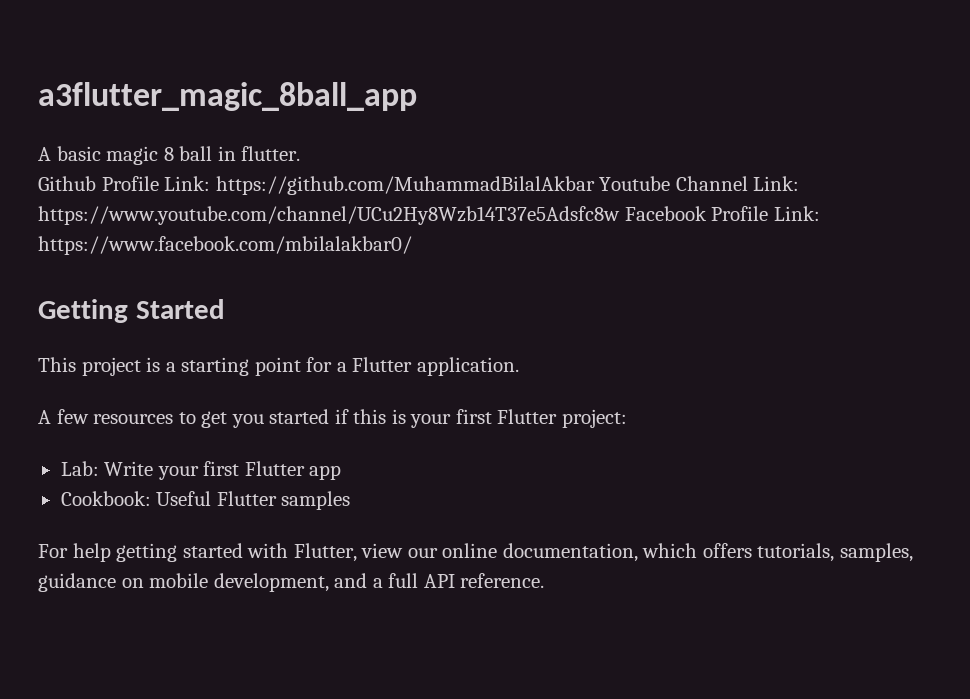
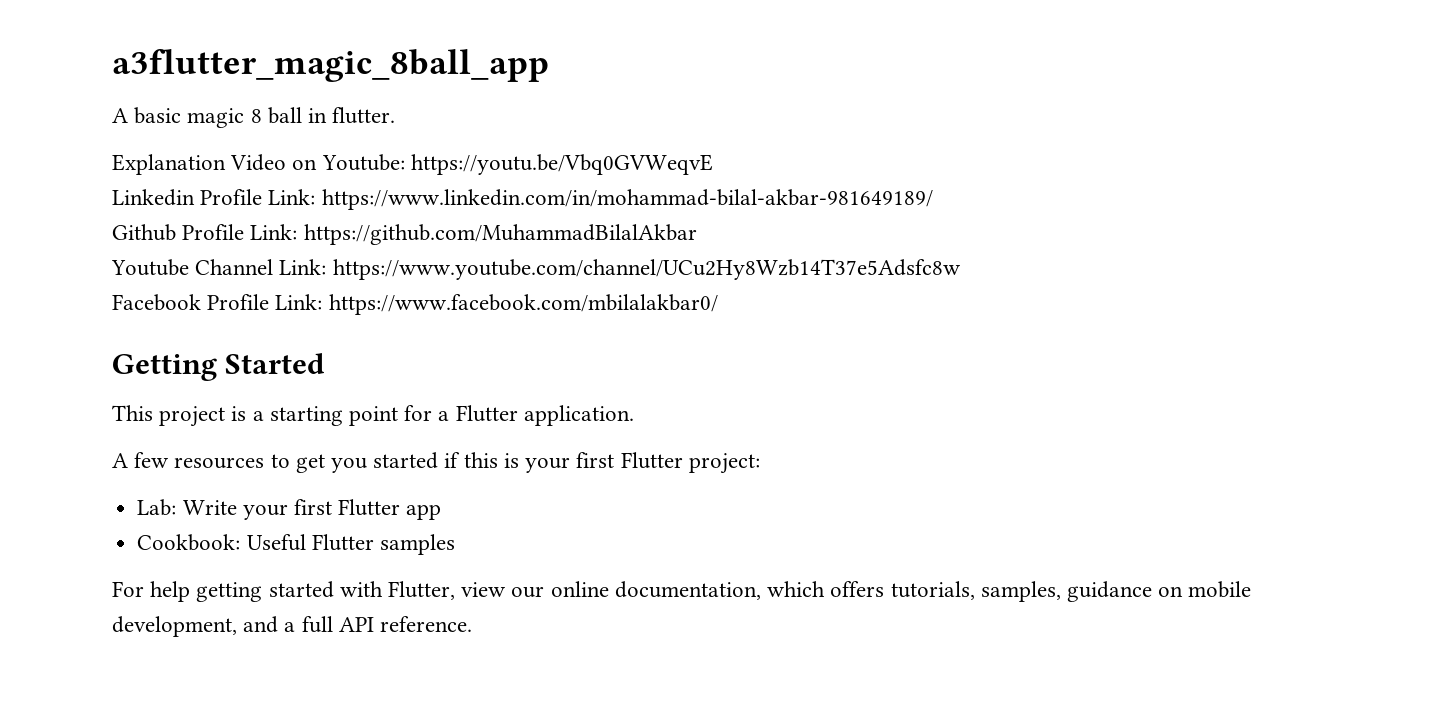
(301, 153) none -> [112,154,713,175] [112,189,933,210] // Explanation Video on Youtube: https://youtu.be/Vbq0GVWeqvE // Linkedin Profile Link: https://www.linkedin.com/in/mohammad-bilal-akbar-981649189/
(595, 185) none -> (697, 234) //
(620, 215) none -> (961, 269) //

